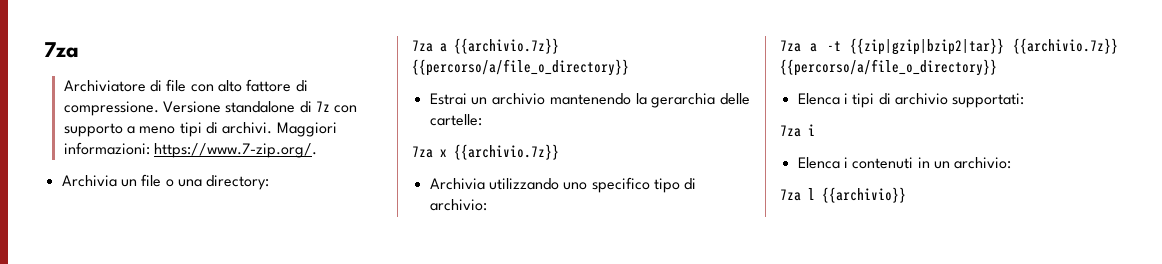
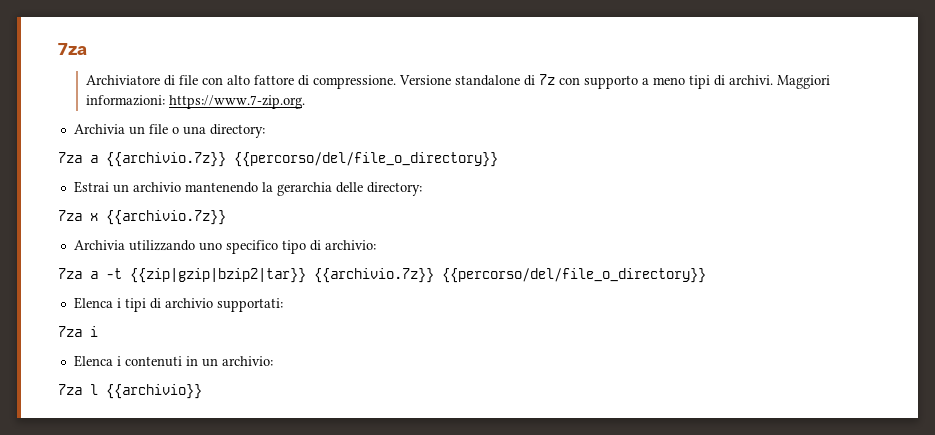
[153,143,317,158] https://www.7-zip.org/. -> [169,95,306,109] https://www.7-zip.org.
[412,59,629,76] {{percorso/a/file_o_directory}} -> [234,152,498,167] {{percorso/del/file_o_directory}}
[429,114,482,126] cartelle: -> [366,182,422,196] directory:
[780,59,997,76] {{percorso/a/file_o_directory}} -> [442,268,706,283] {{percorso/del/file_o_directory}}

